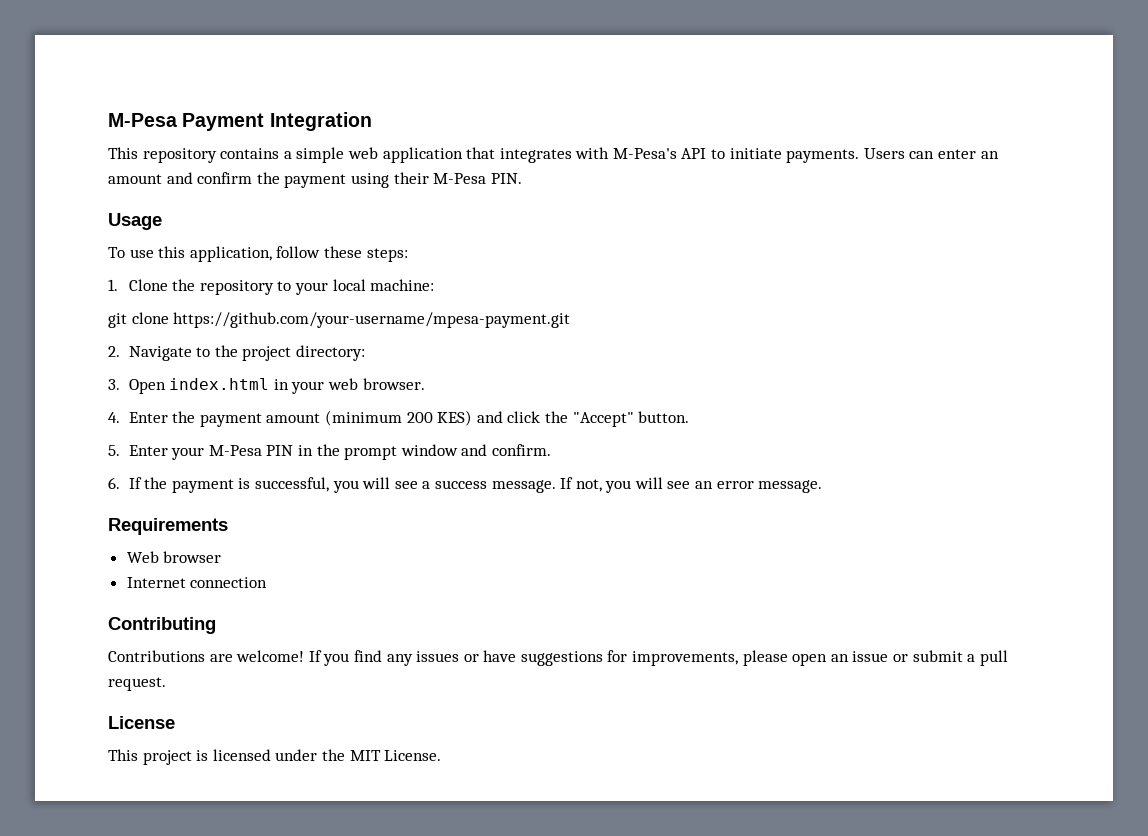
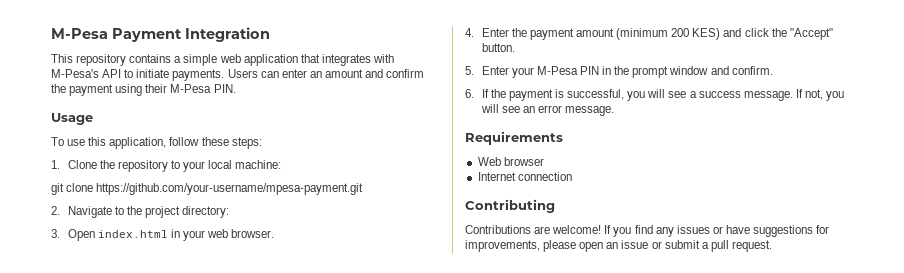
[108,716,175,729] [108,749,442,765] // License // This project is licensed under the MIT License. -> (772, 246) none

